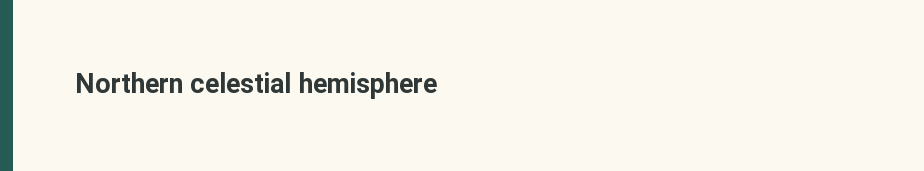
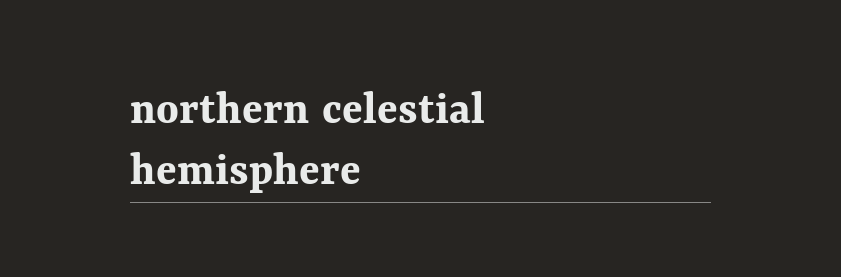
[75,72,183,93] Northern -> [130,91,309,123] northern

